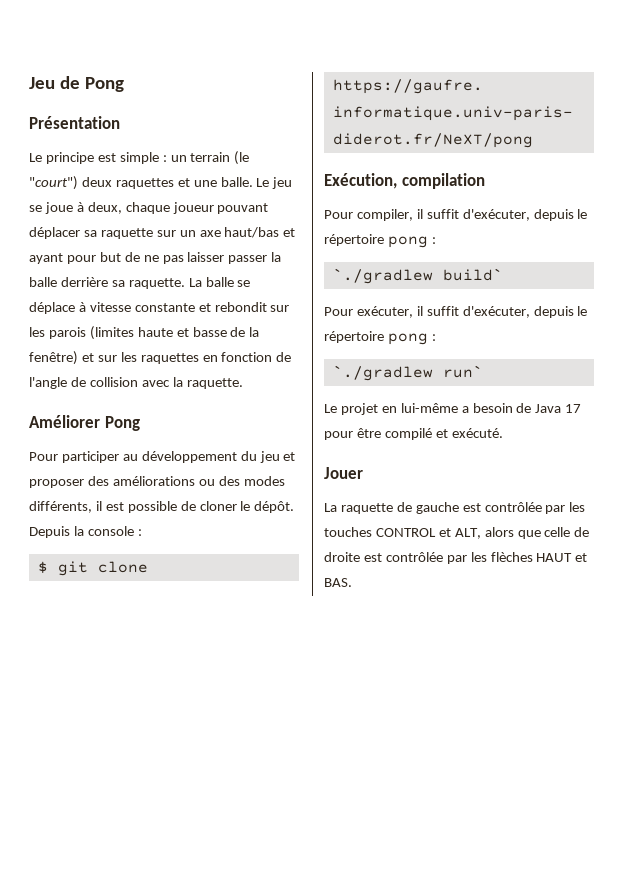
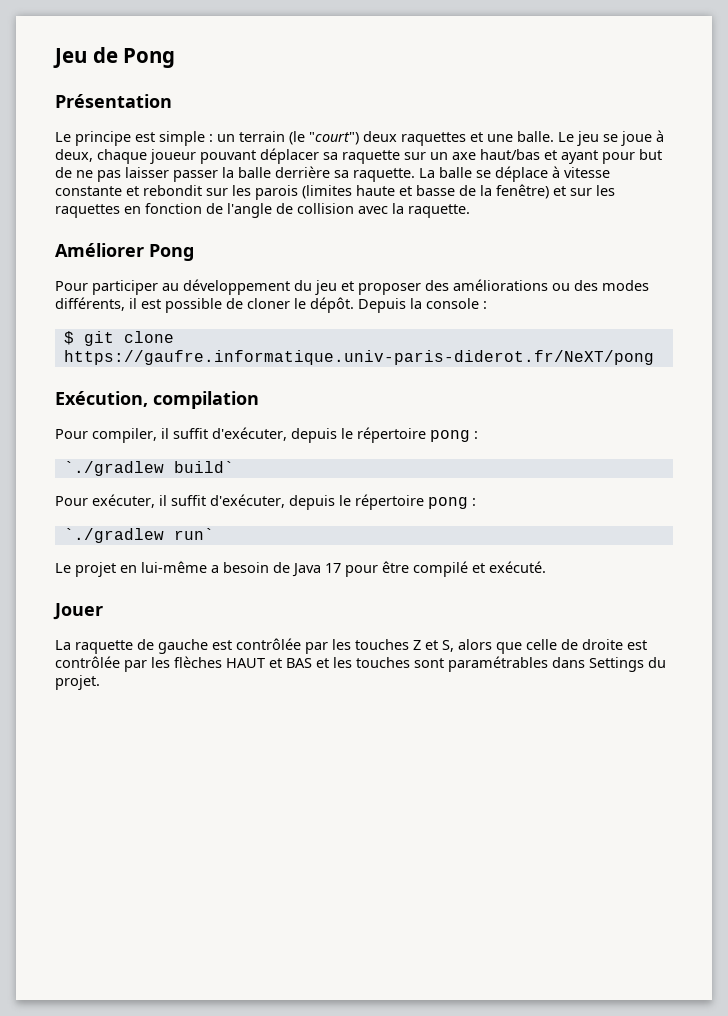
[375,528,481,539] CONTROL et ALT, -> [413,640,454,652] Z et S,
[324,578,352,587] BAS. -> [286,656,666,672] [55,675,100,690] BAS et les touches sont paramétrables dans Settings du projet.

